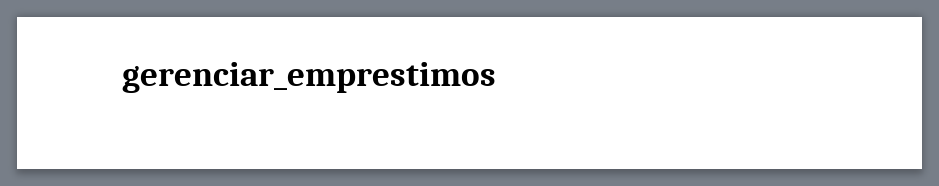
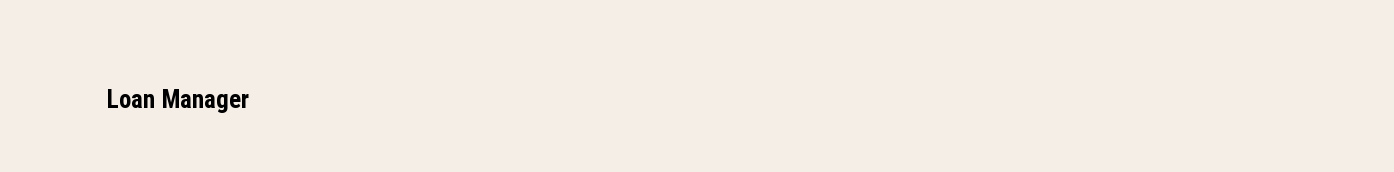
[122,62,496,93] gerenciar_emprestimos -> [107,89,249,113] Loan Manager

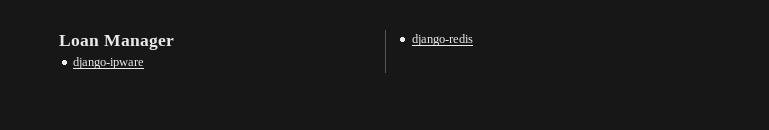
(249, 101) none -> [72,57,144,69] [411,34,473,46] // django-ipware // django-redis

